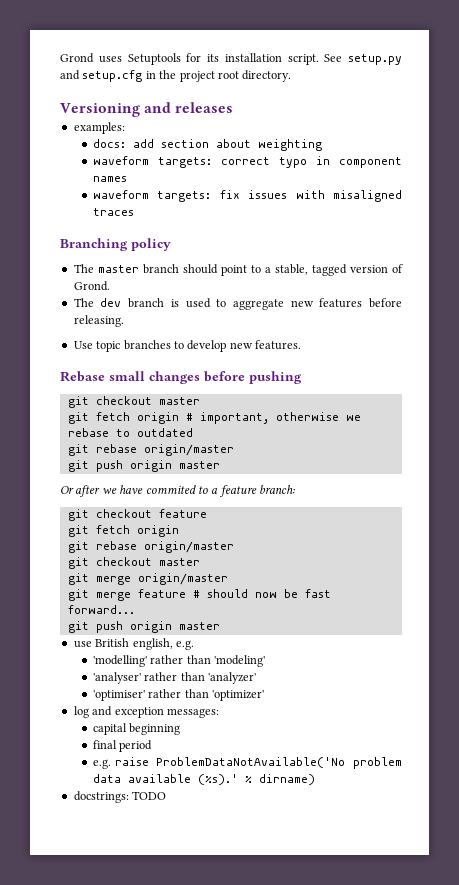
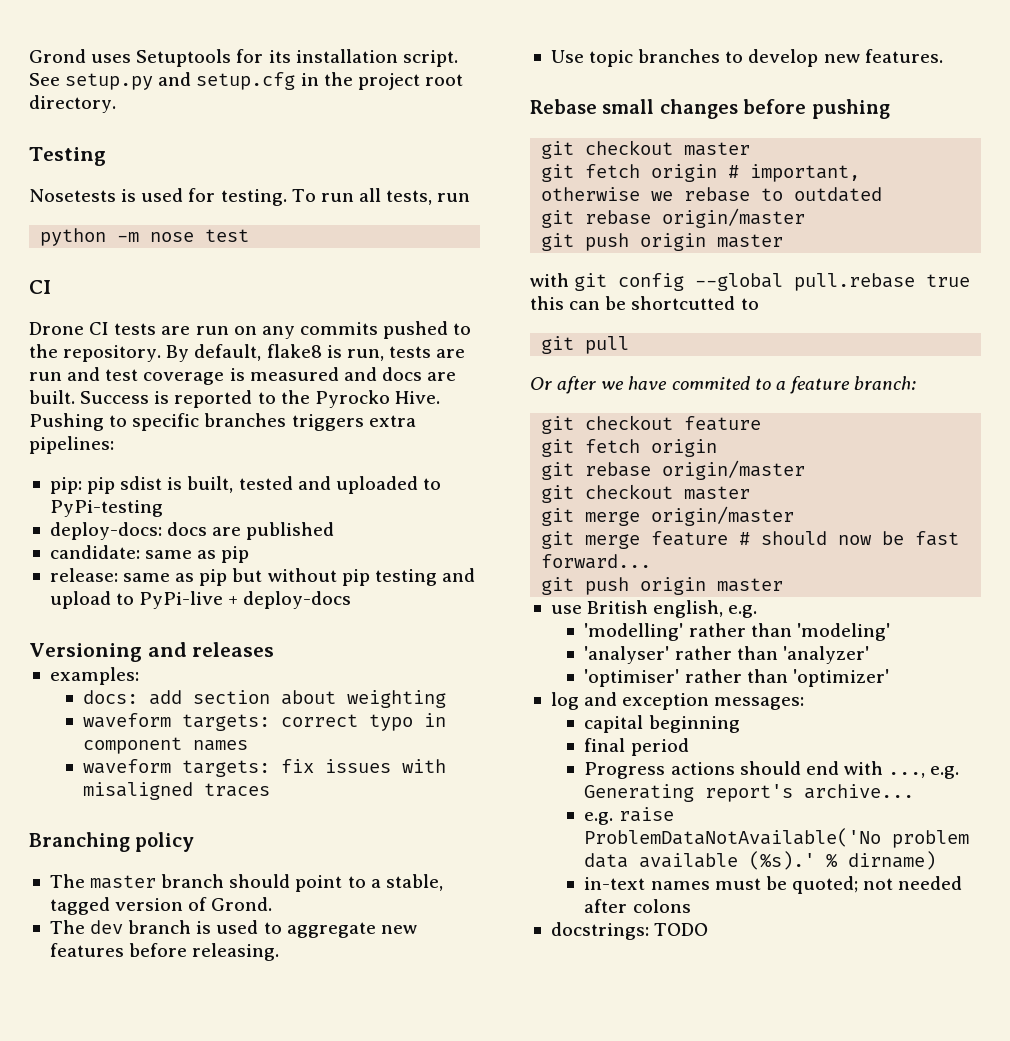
(292, 76) none -> [29,147,106,166] [29,188,471,206] [40,228,250,246] [29,280,51,294] [29,321,472,339] [29,344,466,362] [29,367,457,385] [29,390,440,408] [29,413,416,431] [29,436,114,454] [49,476,441,494] [49,500,163,517] [49,522,335,540] [49,545,250,563] [49,568,475,586] [49,591,352,609] // Testing // Nosetests is used for testing. To run all tests, run // python -m nose test // CI // Drone CI tests are run on any commits pushed to the repository. By default, flake8 is run, tests are run and test coverage is measured and docs are built. Success is reported to the Pyrocko Hive. Pushing to specific branches triggers extra pipelines: // pip: pip sdist is built, tested and uploaded to PyPi-testing // deploy-docs: docs are published // candidate: same as pip // release: same as pip but without pip testing and upload to PyPi-live + deploy-docs
(220, 465) none -> [530,273,971,291] [530,296,759,310] [541,336,630,354] // with git config --global pull.rebase true this can be shortcutted to // git pull
(153, 746) none -> [584,761,960,779] [584,784,915,802] // Progress actions should end with ..., e.g. Generating report's archive...
(316, 779) none -> [584,876,963,894] [584,899,691,913] // in-text names must be quoted; not needed after colons

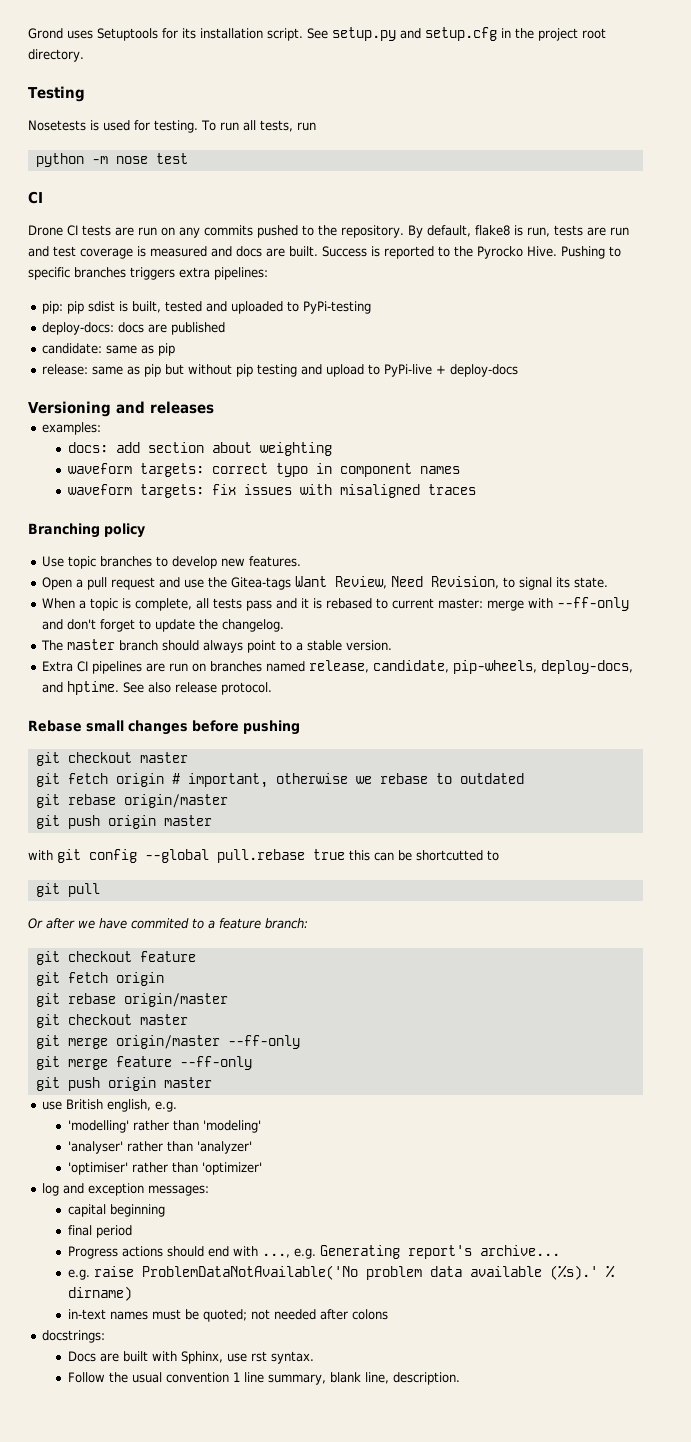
[49,874,443,892] [49,897,273,915] [49,920,417,938] [49,943,280,961] // The master branch should point to a stable, tagged version of Grond. // The dev branch is used to aggregate new features before releasing. -> (145, 530) none
(943, 56) none -> [42,576,609,590] [42,597,630,611] [42,619,285,632] [41,639,393,653] [42,660,634,674] [42,681,273,695] // Open a pull request and use the Gitea-tags Want Review, Need Revision, to signal its state. // When a topic is complete, all tests pass and it is rebased to current master: merge with --ff-only and don't forget to update the changelog. // The master branch should always point to a stable version. // Extra CI pipelines are run on branches named release, candidate, pip-wheels, deploy-docs, and hptime. See also release protocol.
(795, 516) none -> [227,1035,300,1049] --ff-only
[739,531,960,546] [541,554,652,569] # should now be fast forward... -> [179,1056,252,1070] --ff-only
[654,923,709,936] TODO -> [68,1351,315,1364] [68,1372,461,1385] // Docs are built with Sphinx, use rst syntax. // Follow the usual convention 1 line summary, blank line, description.

